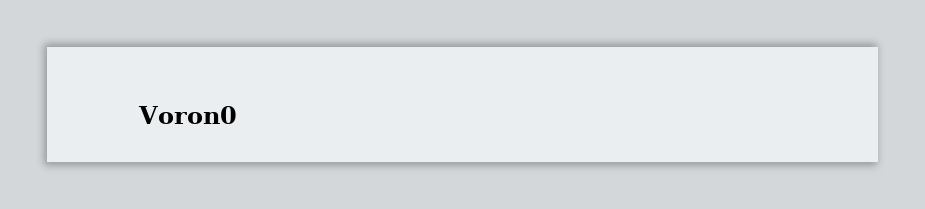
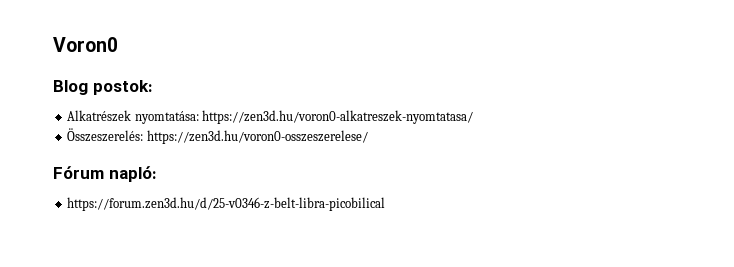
(237, 115) none -> [53,80,153,95] [67,110,474,124] [67,128,368,144] [53,166,157,182] [67,197,386,211] // Blog postok: // Alkatrészek nyomtatása: https://zen3d.hu/voron0-alkatreszek-nyomtatasa/ // Összeszerelés: https://zen3d.hu/voron0-osszeszerelese/ // Fórum napló: // https://forum.zen3d.hu/d/25-v0346-z-belt-libra-picobilical

